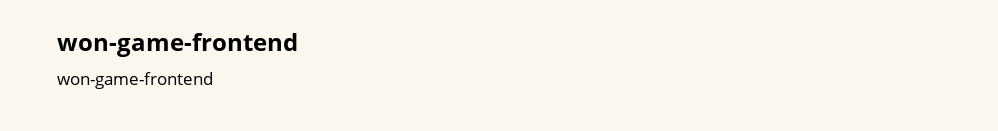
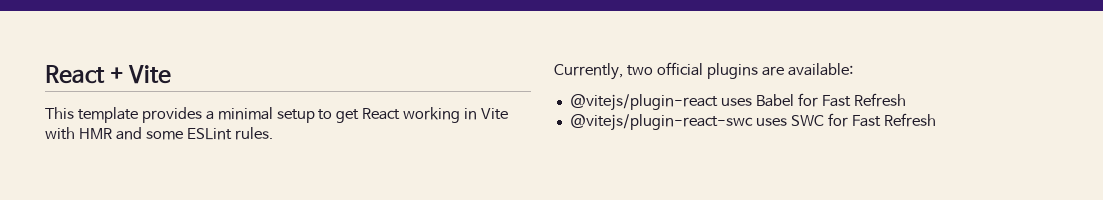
[57,33,298,57] [57,72,213,89] won-game-frontend // won-game-frontend -> [45,65,172,84] [45,107,509,123] [45,127,273,140] [554,62,853,80] [569,93,906,111] [569,113,936,131] React + Vite // This template provides a minimal setup to get React working in Vite with HMR and some ESLint rules. // Currently, two official plugins are available: // @vitejs/plugin-react uses Babel for Fast Refresh // @vitejs/plugin-react-swc uses SWC for Fast Refresh

